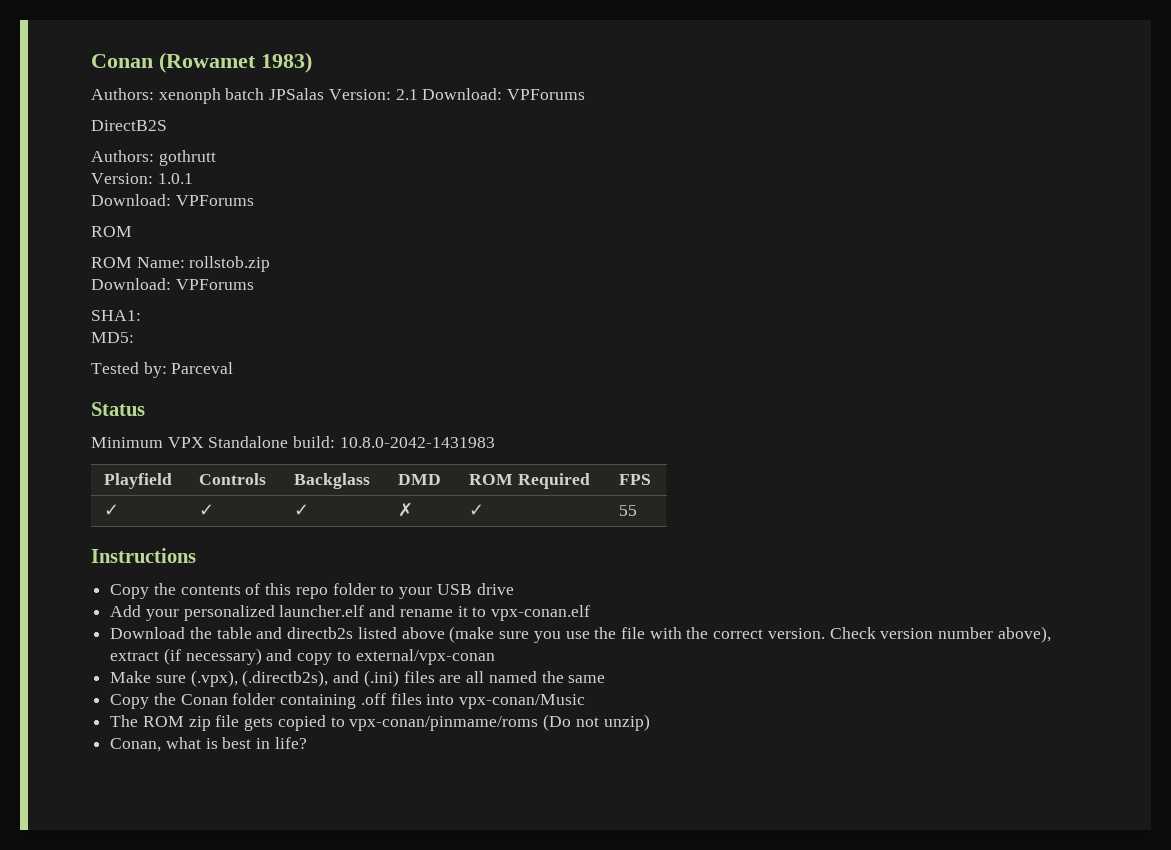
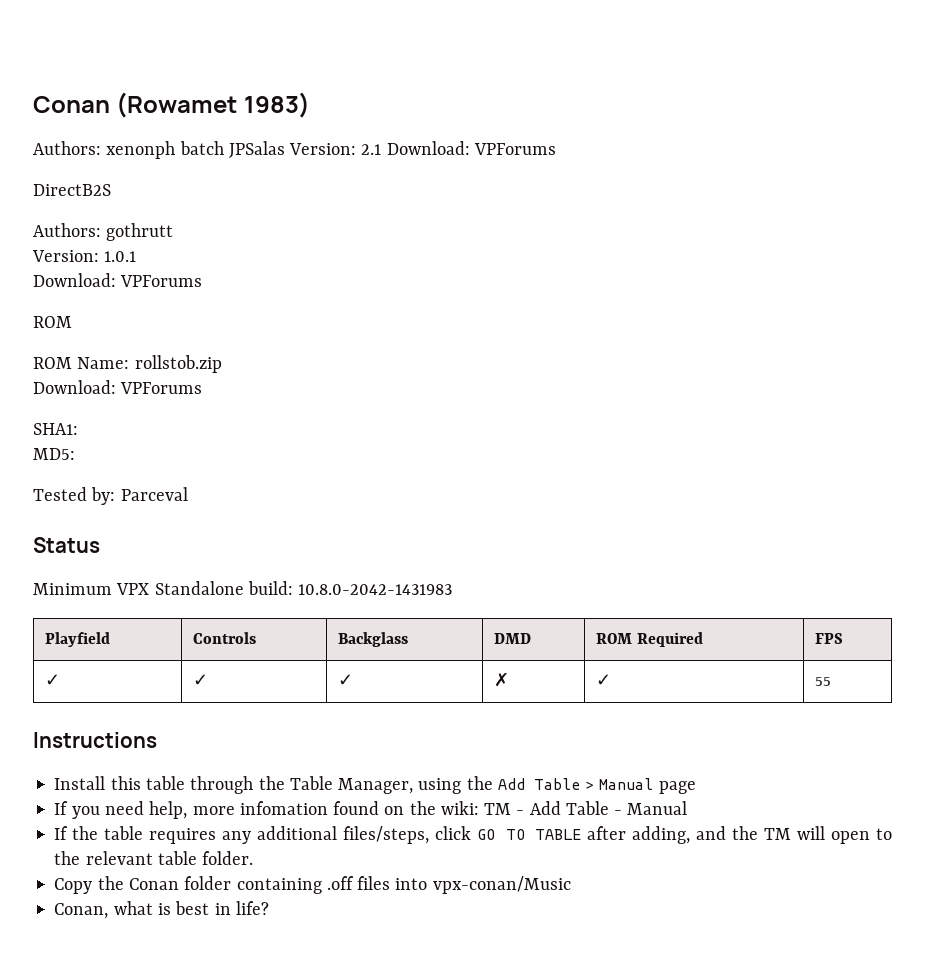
[110,583,514,599] [110,605,591,621] [110,626,1051,643] [110,648,495,665] [110,670,606,687] Copy the contents of this repo folder to your USB drive // Add your personalized launcher.elf and rename it to vpx-conan.elf // Download the table and directb2s listed above (make sure you use the file with the correct version. Check version number above), extract (if necessary) and copy to external/vpx-conan // Make sure (.vpx), (.directb2s), and (.ini) files are all named the same -> [54,776,696,794] [54,801,688,819] [54,826,892,844] [54,851,254,865] Install this table through the Table Manager, using the Add Table > Manual page // If you need help, more infomation found on the wiki: TM - Add Table - Manual // If the table requires any additional files/steps, click GO TO TABLE after adding, and the TM will open to the relevant table folder.
[110,714,650,731] // The ROM zip file gets copied to vpx-conan/pinmame/roms (Do not unzip) -> (571, 885) none

